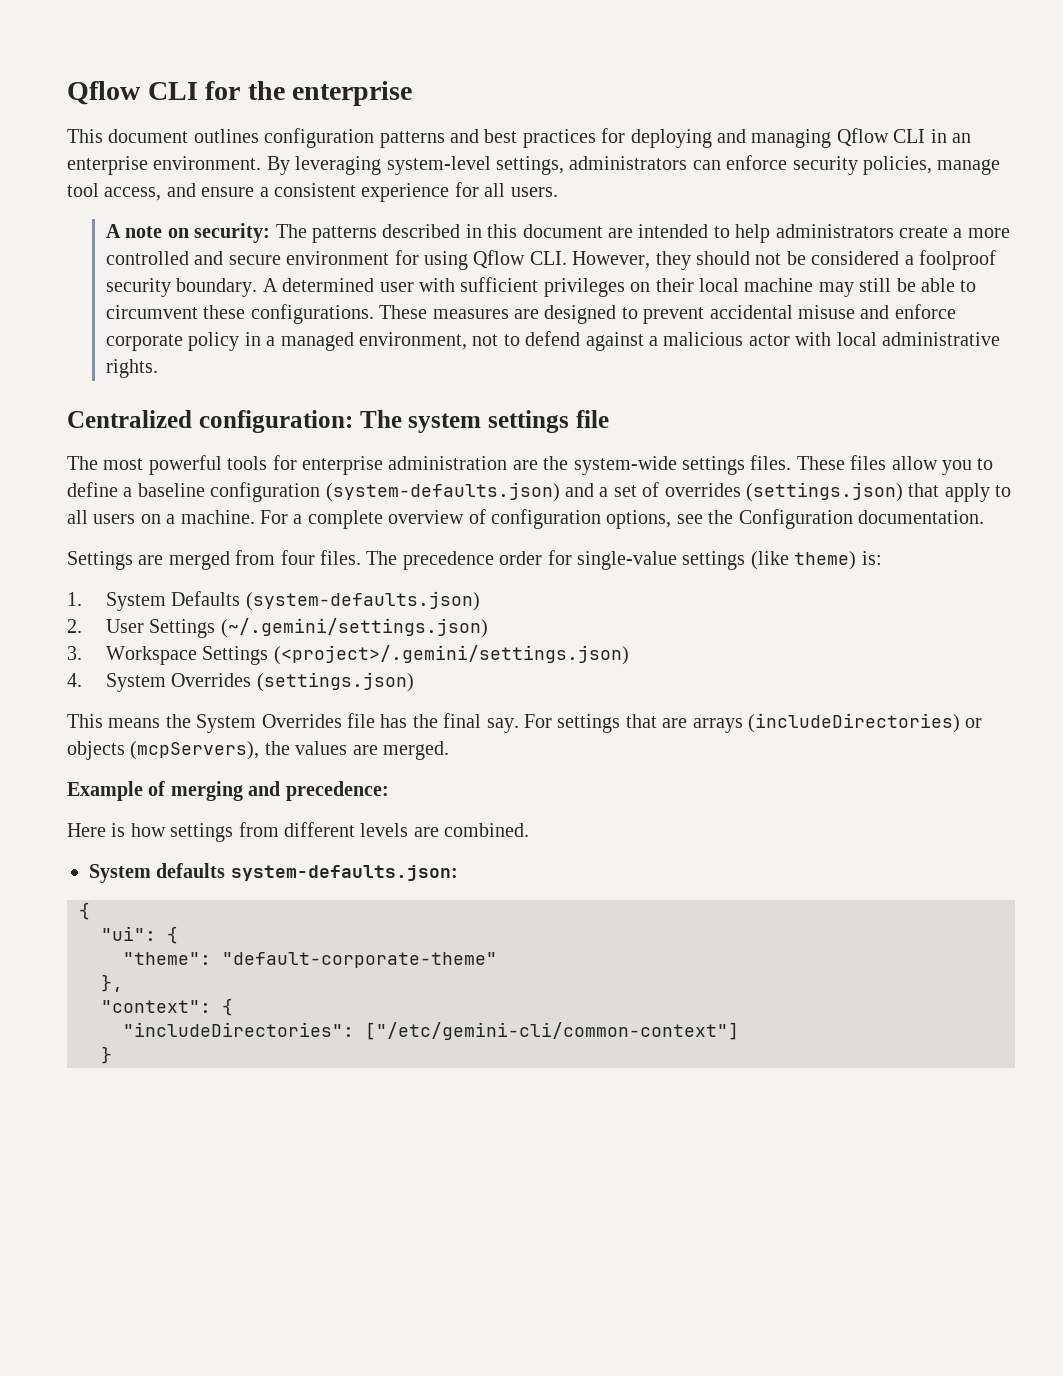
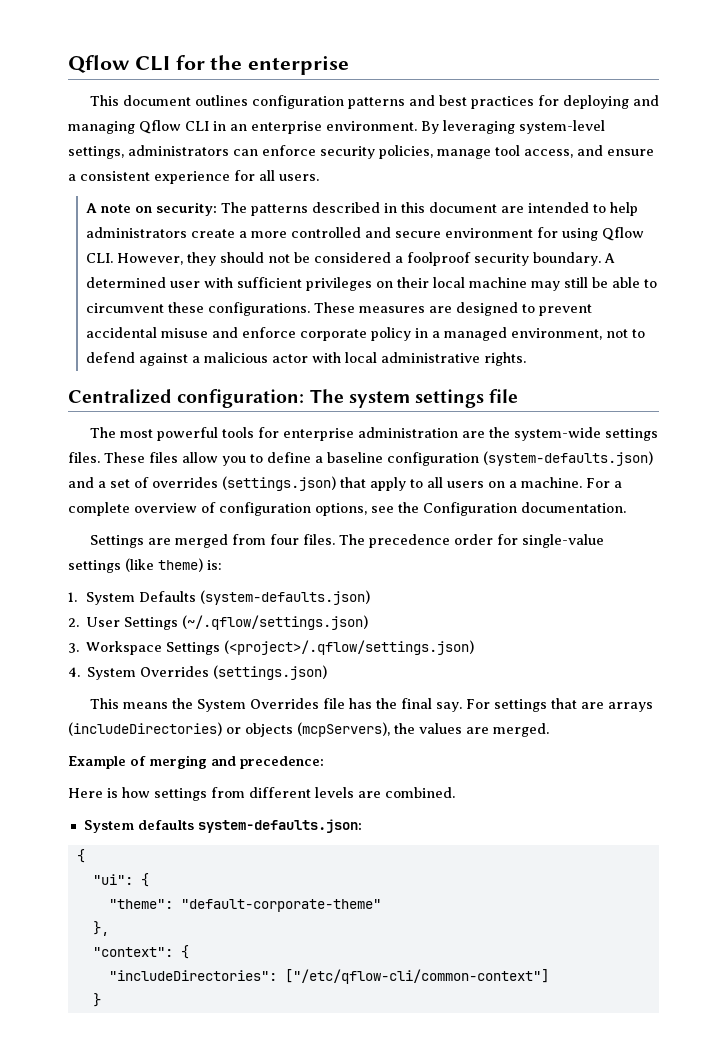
[220,618,488,638] (~/.gemini/settings.json) -> [182,615,369,630] (~/.qflow/settings.json)
[273,645,629,665] (<project>/.gemini/settings.json) -> [224,640,475,655] (<project>/.qflow/settings.json)
[365,1022,739,1040] ["/etc/gemini-cli/common-context"] -> [284,969,549,984] ["/etc/qflow-cli/common-context"]

